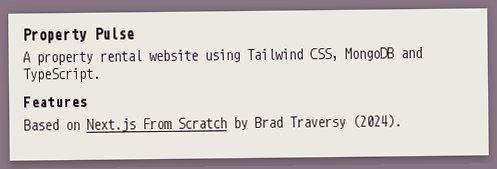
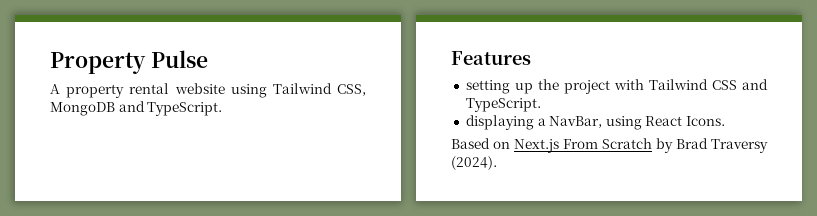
(88, 101) none -> [465,79,768,94] [465,98,541,112] [465,115,726,130] // setting up the project with Tailwind CSS and TypeScript. // displaying a NavBar, using React Icons.

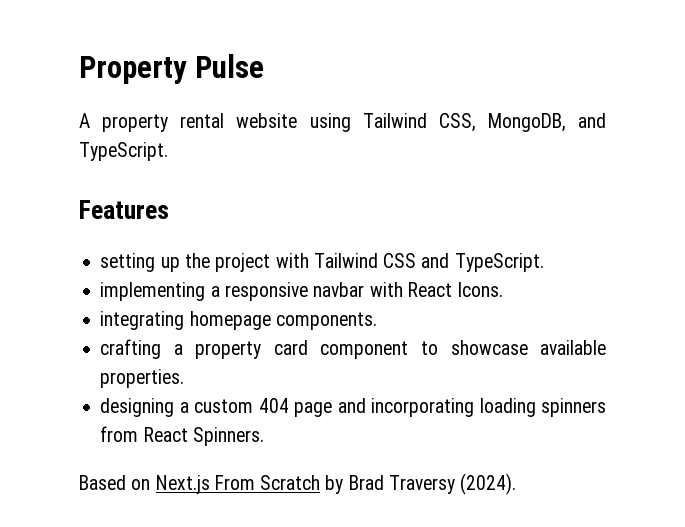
[50,102,115,116] MongoDB -> [487,113,566,132] MongoDB,
[465,115,726,130] displaying a NavBar, using React Icons. -> [100,282,504,301] [100,311,377,330] [100,339,606,359] [100,369,185,388] [100,398,606,417] [100,426,264,446] implementing a responsive navbar with React Icons. // integrating homepage components. // crafting a property card component to showcase available properties. // designing a custom 404 page and incorporating loading spinners from React Spinners.

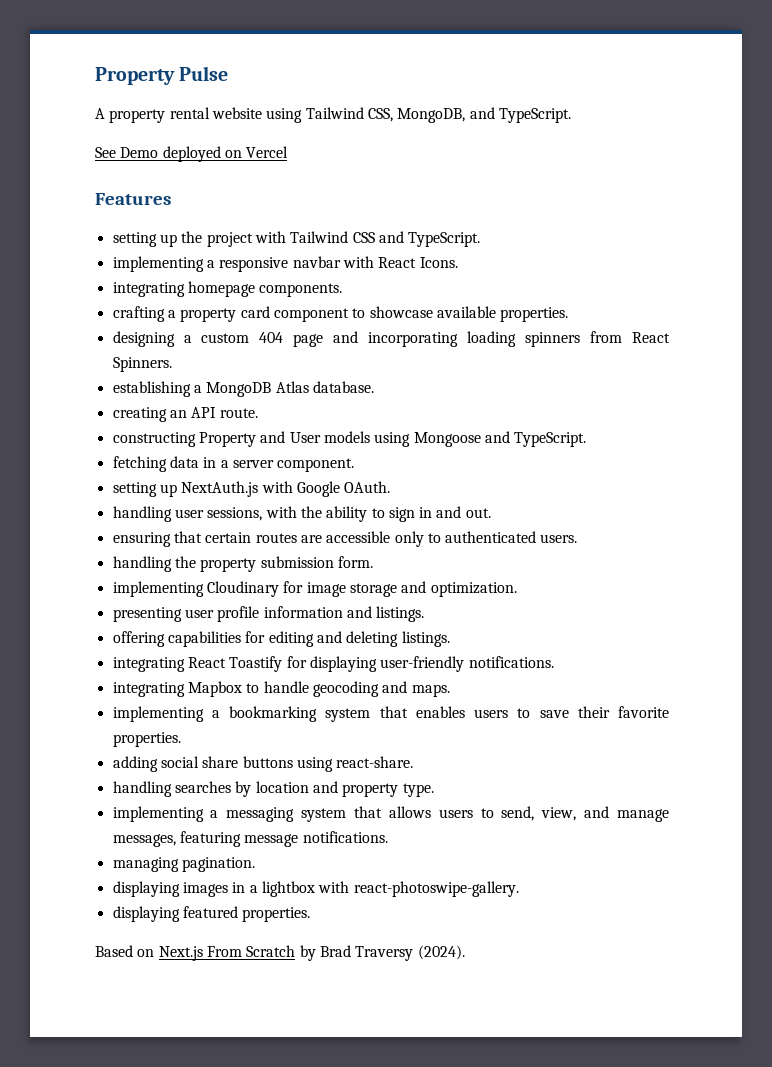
(168, 151) none -> [95,146,289,162] // See Demo deployed on Vercel
(264, 436) none -> [112,381,374,397] [112,407,258,422] [112,431,587,447] [112,456,355,472] [112,481,391,497] [112,506,491,522] [112,531,578,547] [112,556,373,572] [112,581,517,597] [112,606,425,622] [112,631,450,647] [112,656,554,672] [112,681,450,697] [112,706,669,722] [112,732,181,747] [112,756,414,772] [112,781,434,797] [112,806,670,822] [112,831,388,847] [112,857,255,872] [112,881,519,897] [112,906,311,922] // establishing a MongoDB Atlas database. // creating an API route. // constructing Property and User models using Mongoose and TypeScript. // fetching data in a server component. // setting up NextAuth.js with Google OAuth. // handling user sessions, with the ability to sign in and out. // ensuring that certain routes are accessible only to authenticated users. // handling the property submission form. // implementing Cloudinary for image storage and optimization. // presenting user profile information and listings. // offering capabilities for editing and deleting listings. // integrating React Toastify for displaying user-friendly notifications. // integrating Mapbox to handle geocoding and maps. // implementing a bookmarking system that enables users to save their favorite properties. // adding social share buttons using react-share. // handling searches by location and property type. // implementing a messaging system that allows users to send, view, and manage messages, featuring message notifications. // managing pagination. // displaying images in a lightbox with react-photoswipe-gallery. // displaying featured properties.

